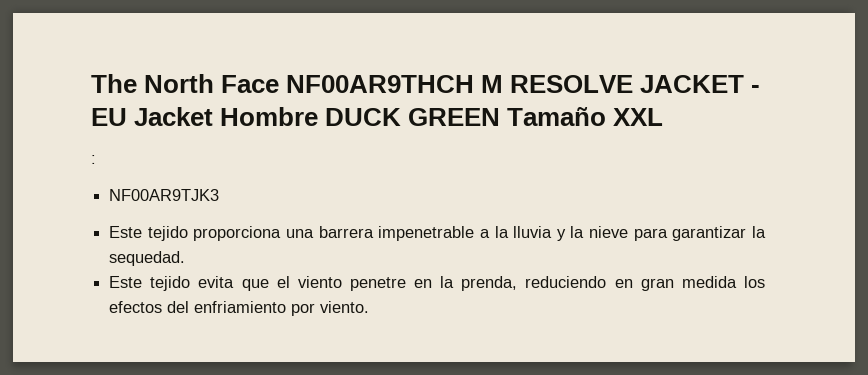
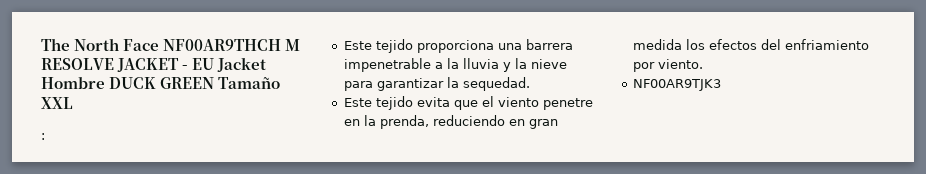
[109,189,220,201] // NF00AR9TJK3 -> (45, 136) none
(370, 307) none -> [632,79,721,91] // NF00AR9TJK3

